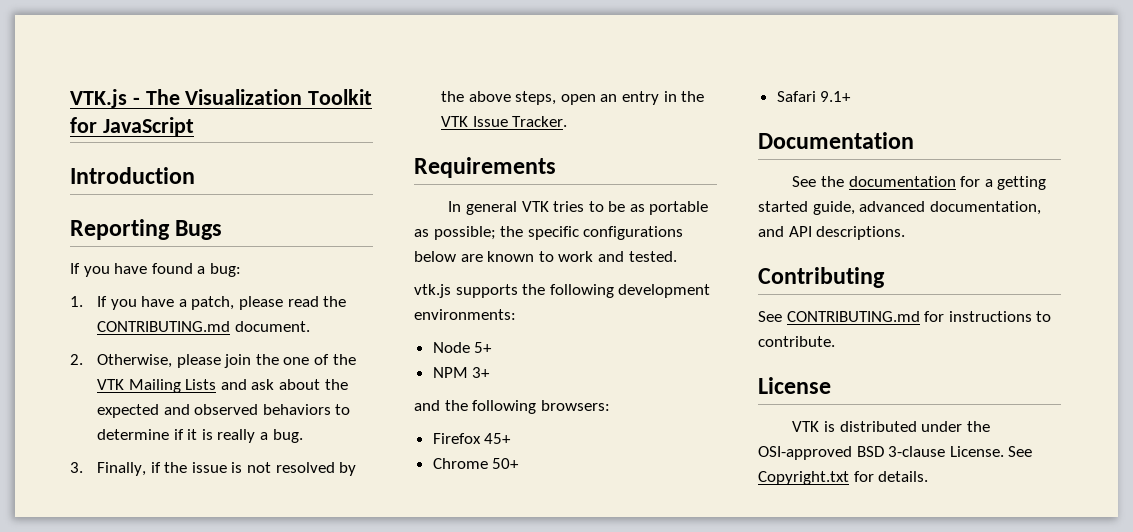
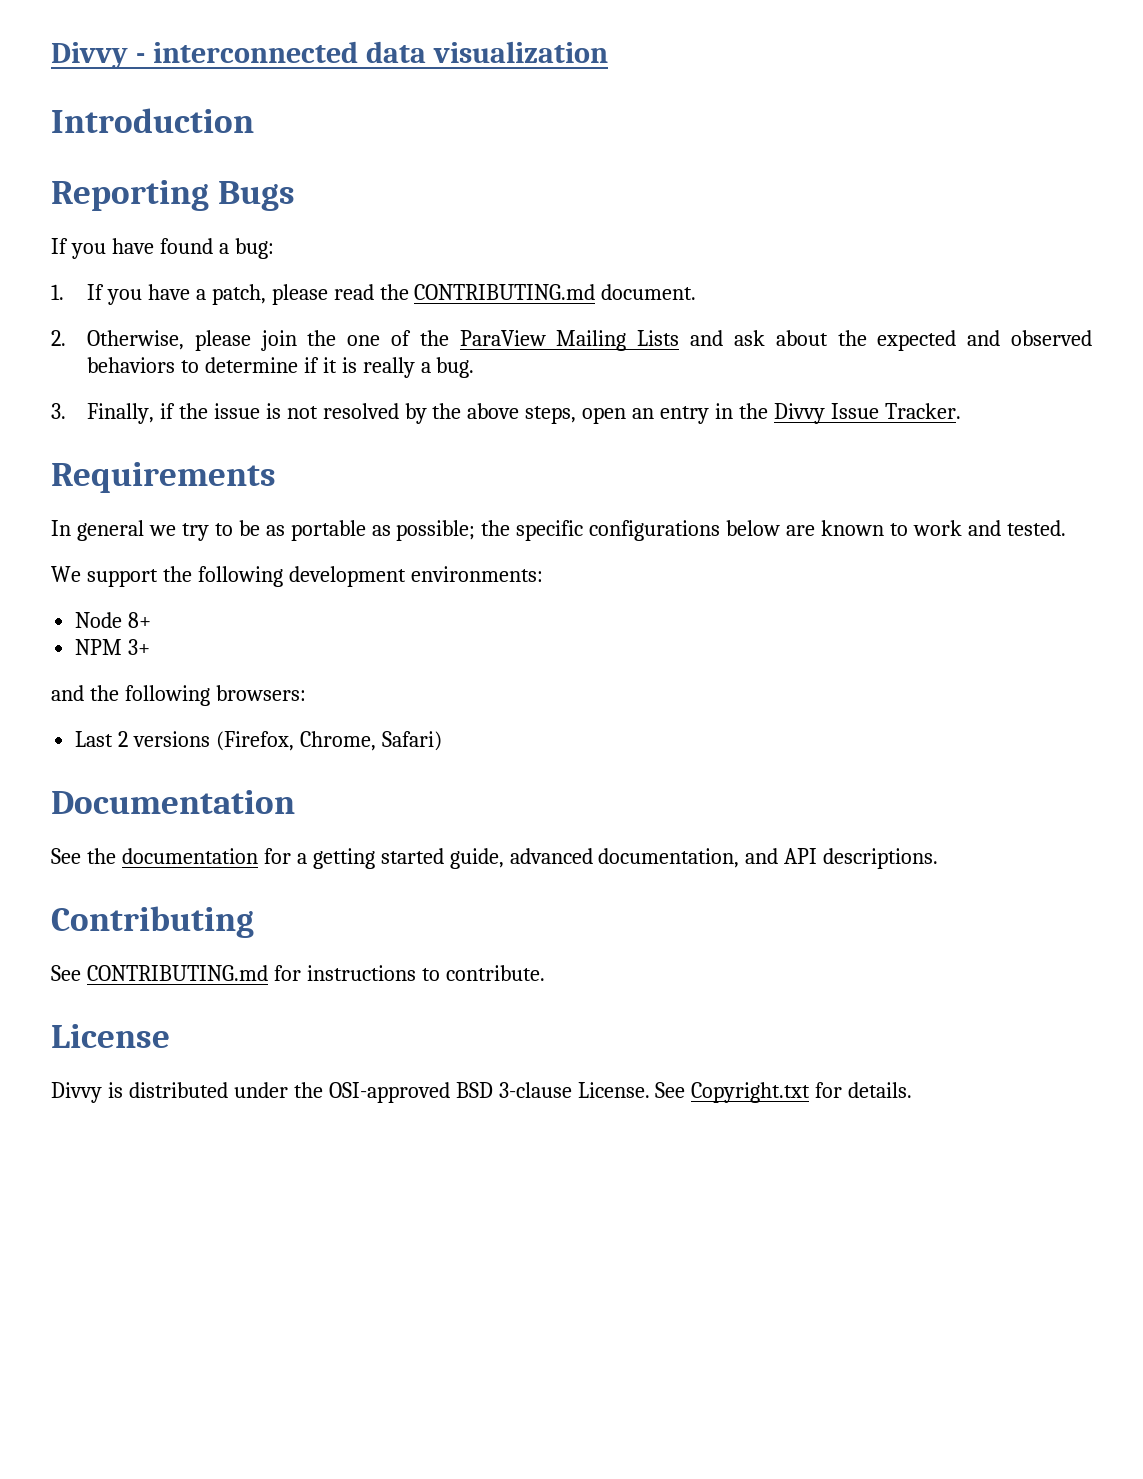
[70,89,373,108] [70,117,194,136] VTK.js - The Visualization Toolkit for JavaScript -> [51,41,608,69] Divvy - interconnected data visualization
[96,379,124,390] VTK -> [459,330,546,346] ParaView
[440,116,468,127] VTK -> [774,403,826,424] Divvy
[521,201,585,212] VTK tries -> [148,523,209,541] we try
[414,284,518,298] vtk.js supports -> [51,566,158,587] We support
[474,342,493,353] 5+ -> [128,612,152,628] 8+
[432,433,512,444] [432,458,520,469] [776,91,852,102] Firefox 45+ // Chrome 50+ // Safari 9.1+ -> [75,731,442,751] Last 2 versions (Firefox, Chrome, Safari)
[792,421,820,432] VTK -> [51,1082,102,1103] Divvy

